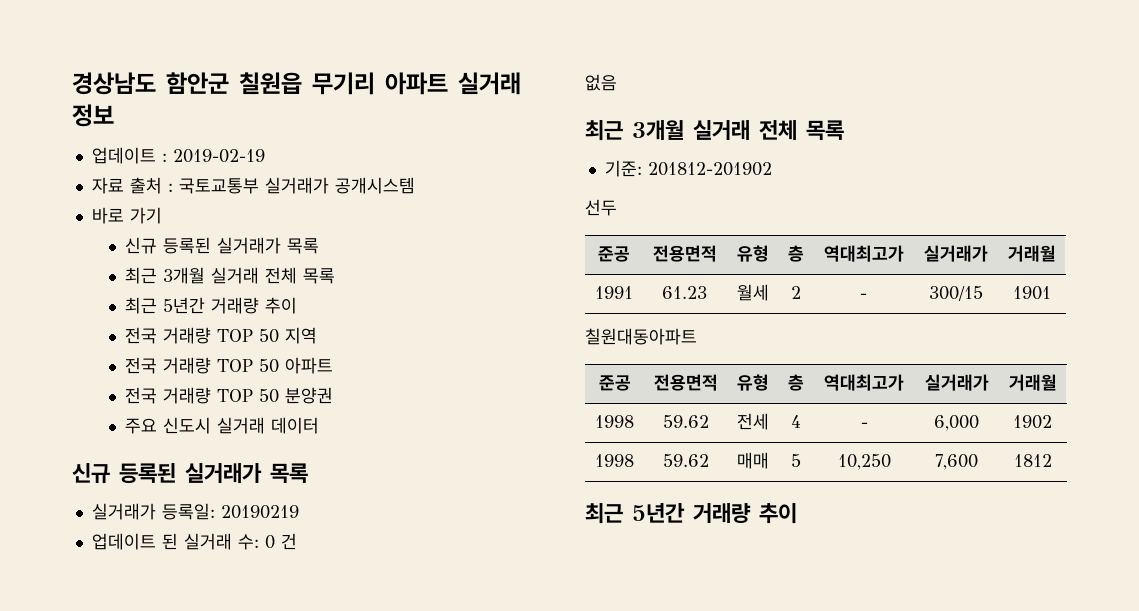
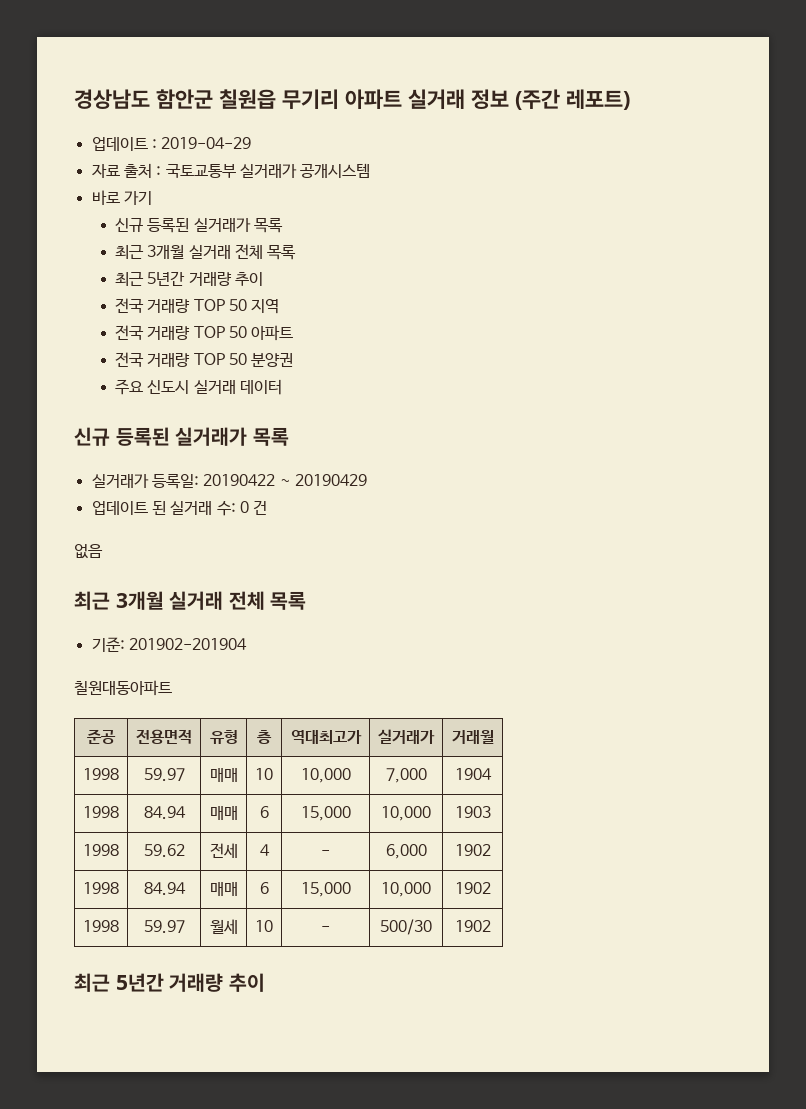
(114, 115) none -> [515,89,630,110] (주간 레포트)
[172,149,265,163] 2019-02-19 -> [161,137,252,149] 2019-04-29
[220,505,299,519] 20190219 -> [203,474,367,486] 20190422 ~ 20190429
[647,162,772,176] [585,199,617,216] [598,246,630,262] [652,245,717,262] [736,245,769,262] [788,245,804,262] [823,245,904,262] [924,245,988,262] [1008,245,1056,262] [595,286,633,299] [662,286,707,299] [736,284,769,301] [791,286,801,299] [860,293,867,299] [929,286,983,301] [1013,286,1051,300] 201812-201902 // 선두 // 준공 | 전용면적 | 유형 | 층 | 역대최고가 | 실거래가 | 거래월 // 1991 | 61.23 | 월세 | 2 | - | 300/15 | 1901 -> [128,638,247,650] 201902-201904
(1057, 382) none -> [83,768,119,780] [143,768,185,781] [209,768,238,782] [255,768,273,780] [300,768,351,783] [385,768,427,783] [454,768,492,780] [83,806,119,818] [143,806,186,819] [209,806,238,820] [259,806,269,818] [300,806,351,821] [381,806,432,821] [454,806,491,818] // 1998 | 59.97 | 매매 | 10 | 10,000 | 7,000 | 1904 // 1998 | 84.94 | 매매 | 6 | 15,000 | 10,000 | 1903
[662,454,709,467] [737,452,769,469] [791,454,801,467] [837,454,891,470] [935,454,978,470] [1013,454,1052,467] 59.62 | 매매 | 5 | 10,250 | 7,600 | 1812 -> [143,882,186,895] [209,882,238,896] [259,882,269,894] [300,882,351,897] [381,882,432,897] [454,882,491,894] [83,920,119,932] [143,920,185,933] [209,919,238,934] [255,920,273,932] [321,926,330,932] [380,919,433,935] [454,920,491,932] 84.94 | 매매 | 6 | 15,000 | 10,000 | 1902 // 1998 | 59.97 | 월세 | 10 | - | 500/30 | 1902

